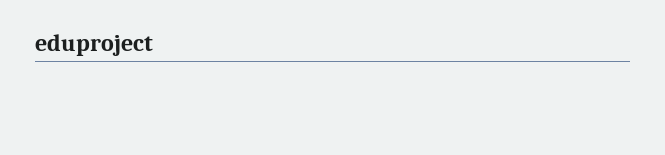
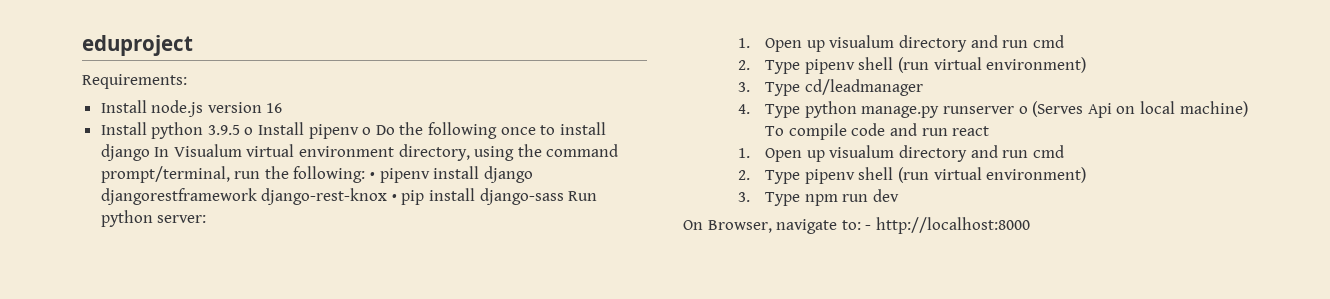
(153, 45) none -> [82,74,187,89] [100,100,283,117] [100,122,606,139] [100,144,619,161] [100,166,533,183] [100,188,598,205] [100,210,207,227] [737,35,1064,52] [737,57,1087,74] [737,79,923,96] [737,101,1248,118] [765,123,990,140] [737,145,1064,162] [737,167,1087,184] [737,189,899,206] [683,217,1030,234] // Requirements: // Install node.js version 16 // Install python 3.9.5 o Install pipenv o Do the following once to install django In Visualum virtual environment directory, using the command prompt/terminal, run the following: • pipenv install django djangorestframework django-rest-knox • pip install django-sass Run python server: // 1. Open up visualum directory and run cmd // 2. Type pipenv shell (run virtual environment) // 3. Type cd/leadmanager // 4. Type python manage.py runserver o (Serves Api on local machine) To compile code and run react // 1. Open up visualum directory and run cmd // 2. Type pipenv shell (run virtual environment) // 3. Type npm run dev // On Browser, navigate to: - http://localhost:8000

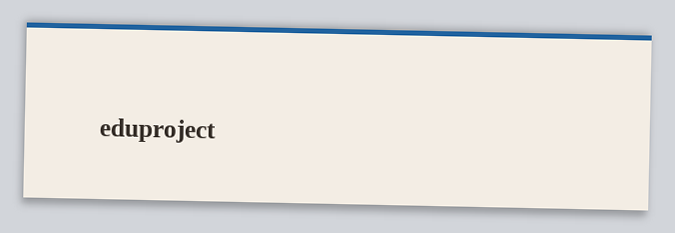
[82,74,187,89] [100,100,283,117] [100,122,606,139] [100,144,619,161] [100,166,533,183] [100,188,598,205] [100,210,207,227] [737,35,1064,52] [737,57,1087,74] [737,79,923,96] [737,101,1248,118] [765,123,990,140] [737,145,1064,162] [737,167,1087,184] [737,189,899,206] [683,217,1030,234] // Requirements: // Install node.js version 16 // Install python 3.9.5 o Install pipenv o Do the following once to install django In Visualum virtual environment directory, using the command prompt/terminal, run the following: • pipenv install django djangorestframework django-rest-knox • pip install django-sass Run python server: // 1. Open up visualum directory and run cmd // 2. Type pipenv shell (run virtual environment) // 3. Type cd/leadmanager // 4. Type python manage.py runserver o (Serves Api on local machine) To compile code and run react // 1. Open up visualum directory and run cmd // 2. Type pipenv shell (run virtual environment) // 3. Type npm run dev // On Browser, navigate to: - http://localhost:8000 -> (216, 131) none

